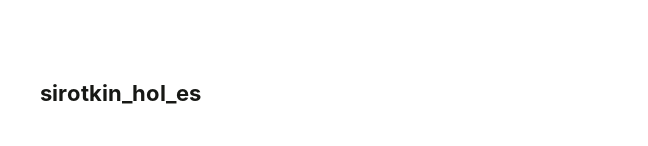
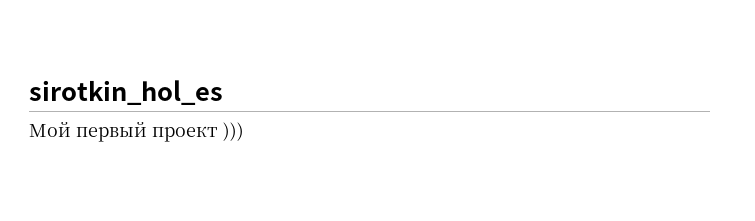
(201, 94) none -> [29,122,244,142] // Мой первый проект )))

